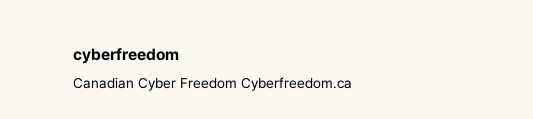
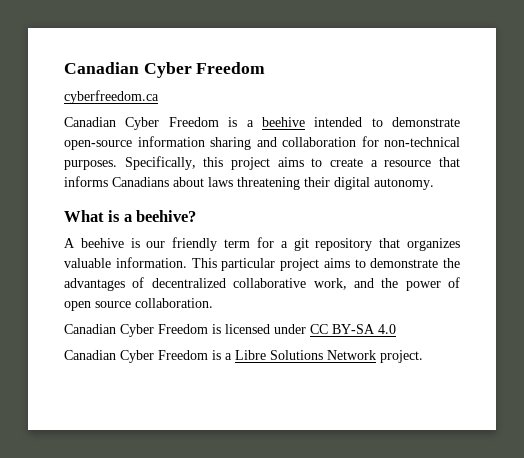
[73,48,179,64] [73,77,352,91] cyberfreedom // Canadian Cyber Freedom Cyberfreedom.ca -> [64,62,266,78] [64,90,159,104] [64,117,460,130] [64,136,460,150] [64,156,460,170] [64,176,434,190] [64,210,197,222] [64,237,460,251] [64,257,460,271] [64,277,460,291] [64,298,213,311] [64,324,396,337] [64,350,423,363] Canadian Cyber Freedom // cyberfreedom.ca // Canadian Cyber Freedom is a beehive intended to demonstrate open-source information sharing and collaboration for non-technical purposes. Specifically, this project aims to create a resource that informs Canadians about laws threatening their digital autonomy. // What is a beehive? // A beehive is our friendly term for a git repository that organizes valuable information. This particular project aims to demonstrate the advantages of decentralized collaborative work, and the power of open source collaboration. // Canadian Cyber Freedom is licensed under CC BY-SA 4.0 // Canadian Cyber Freedom is a Libre Solutions Network project.

